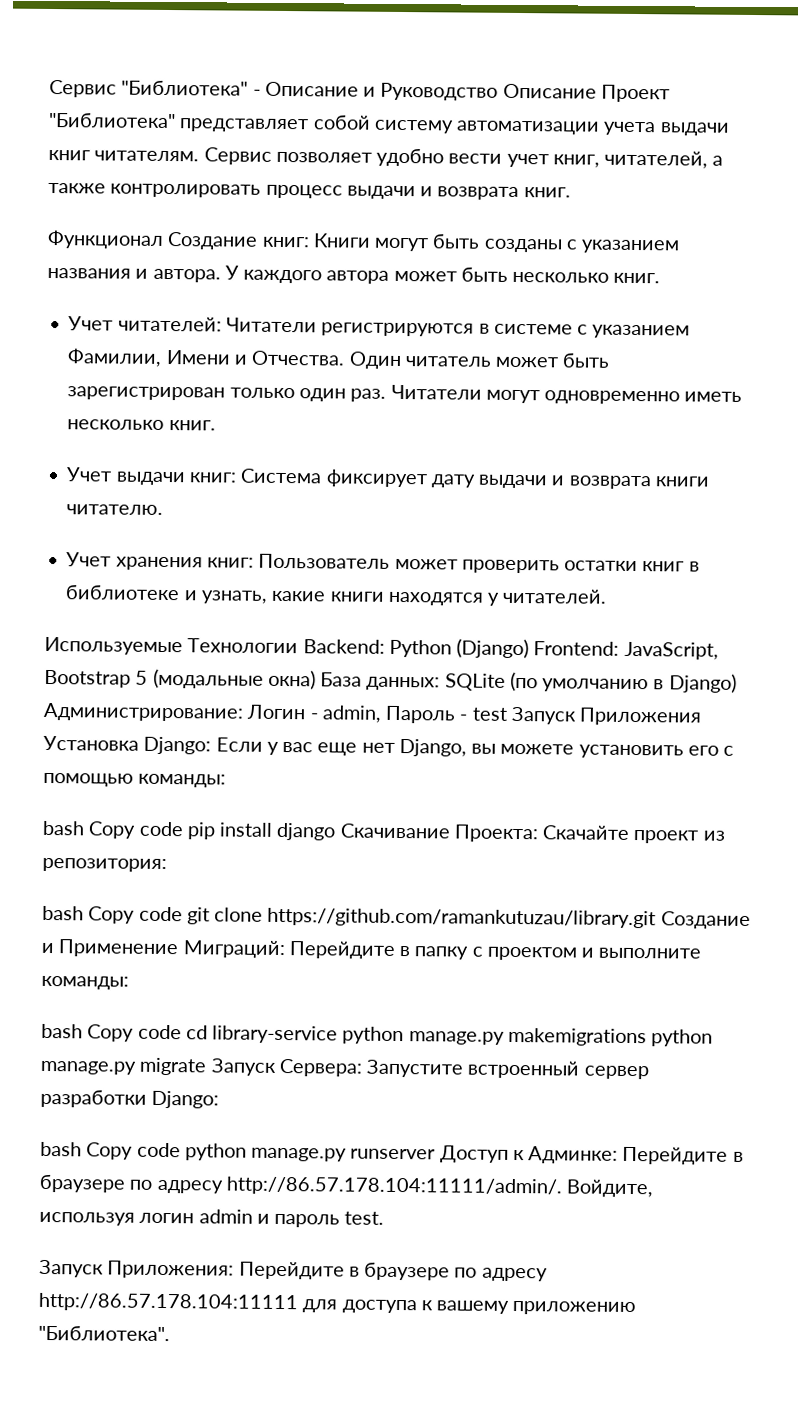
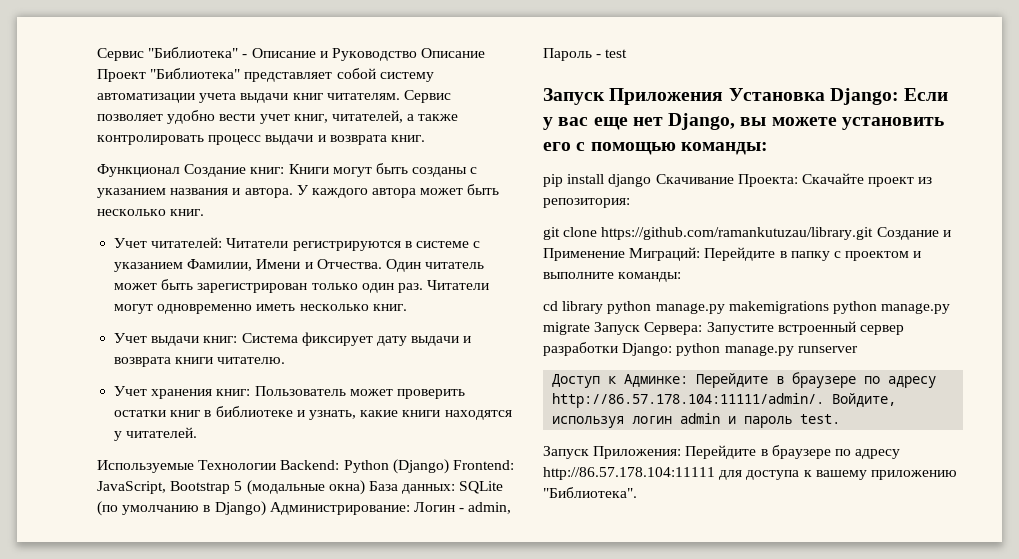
(508, 714) none -> (628, 53) //
[42,820,184,839] bash Copy code -> (768, 148) none
[42,905,183,924] bash Copy code -> (630, 203) none
[41,1023,339,1044] bash Copy code cd library-service -> [543,301,604,314] cd library
[40,1141,181,1160] // bash Copy code -> (673, 349) none
(437, 1154) none -> (858, 349) //

